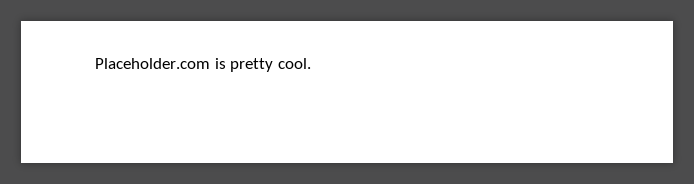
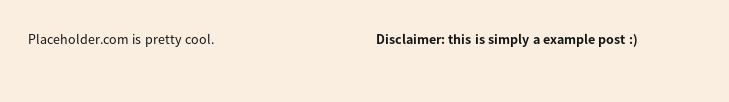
(311, 63) none -> [376,33,638,47] // Disclaimer: this is simply a example post :)

